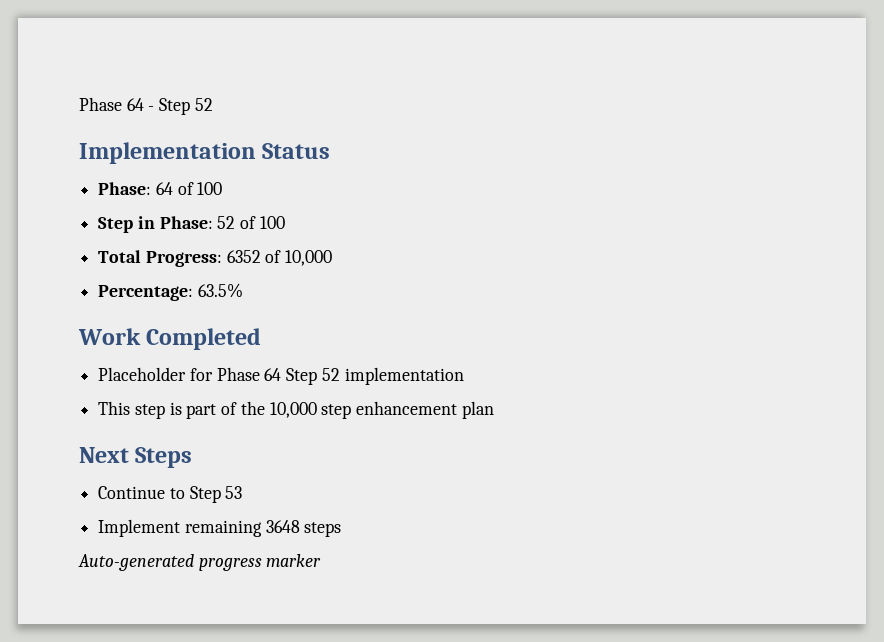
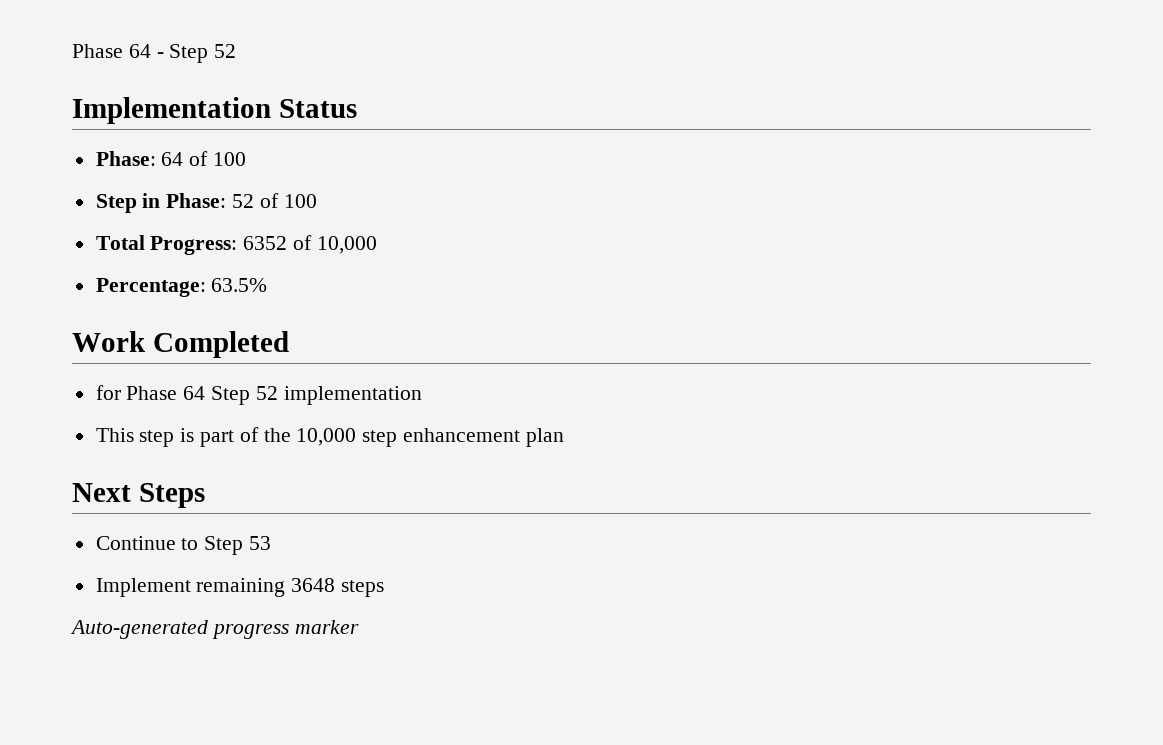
[98,367,187,381] Placeholder -> (289, 344) none

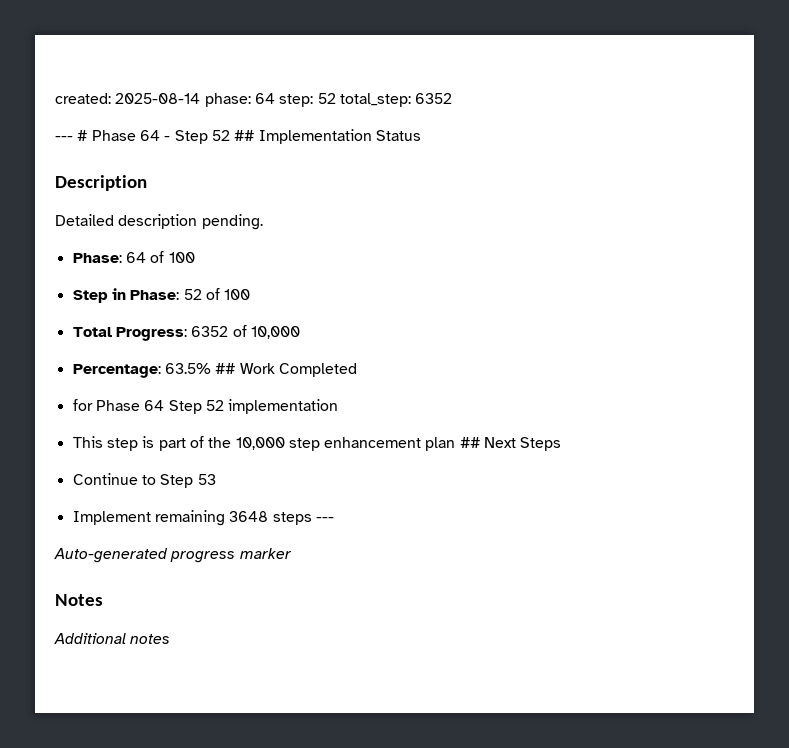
(72, 51) none -> [55,93,453,107] [55,130,88,141] created: 2025-08-14 phase: 64 step: 52 total_step: 6352 // --- #
(237, 51) // -> [234,130,255,141] ##
(357, 108) none -> [55,175,147,191] [55,214,263,230] // Description // Detailed description pending.
(268, 285) // -> [215,363,236,374] ##
(564, 437) // -> [459,437,480,448] ##
(385, 588) none -> [315,517,334,522] ---
(359, 627) none -> [55,594,103,606] [54,633,171,644] // Notes // Additional notes

